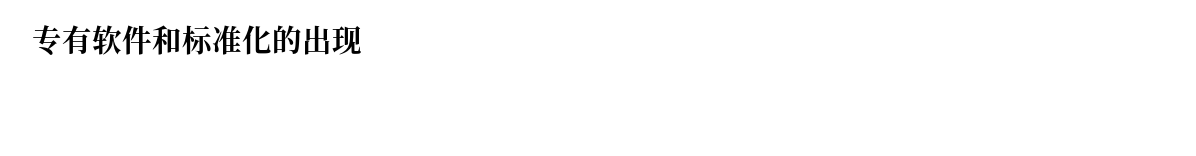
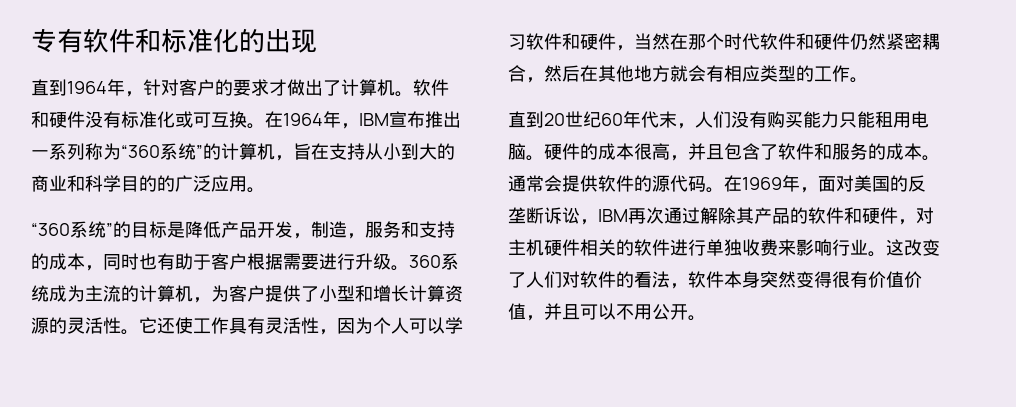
(362, 40) none -> [31,79,449,97] [31,111,461,129] [31,143,455,161] [31,175,265,193] [31,221,455,239] [31,253,459,271] [31,285,463,303] [31,317,463,335] [508,33,940,51] [508,65,868,83] [508,111,929,129] [508,143,940,161] [508,175,926,193] [508,207,934,225] [508,239,940,257] [508,271,922,289] [508,303,706,321] // 直到1964年，针对客户的要求才做出了计算机。软件和硬件没有标准化或可互换。在1964年，IBM宣布推出一系列称为“360系统”的计算机，旨在支持从小到大的商业和科学目的的广泛应用。 // “360系统”的目标是降低产品开发，制造，服务和支持的成本，同时也有助于客户根据需要进行升级。360系统成为主流的计算机，为客户提供了小型和增长计算资源的灵活性。它还使工作具有灵活性，因为个人可以学习软件和硬件，当然在那个时代软件和硬件仍然紧密耦合，然后在其他地方就会有相应类型的工作。 // 直到20世纪60年代末，人们没有购买能力只能租用电脑。硬件的成本很高，并且包含了软件和服务的成本。通常会提供软件的源代码。在1969年，面对美国的反垄断诉讼，IBM再次通过解除其产品的软件和硬件，对主机硬件相关的软件进行单独收费来影响行业。这改变了人们对软件的看法，软件本身突然变得很有价值价值，并且可以不用公开。

